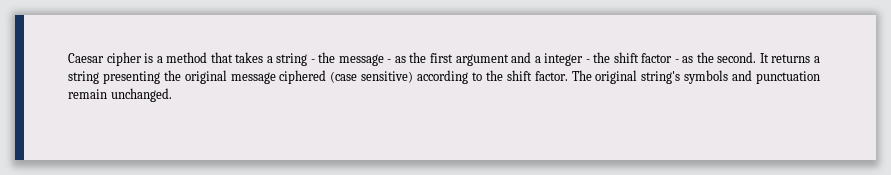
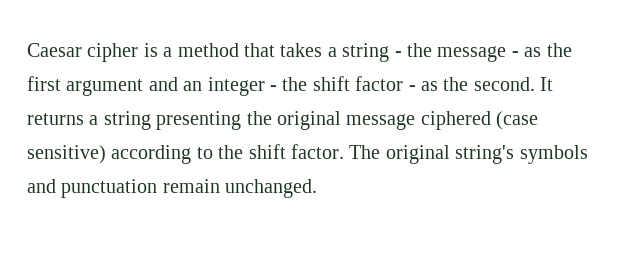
[534,56,541,63] a -> [183,81,203,91] an

